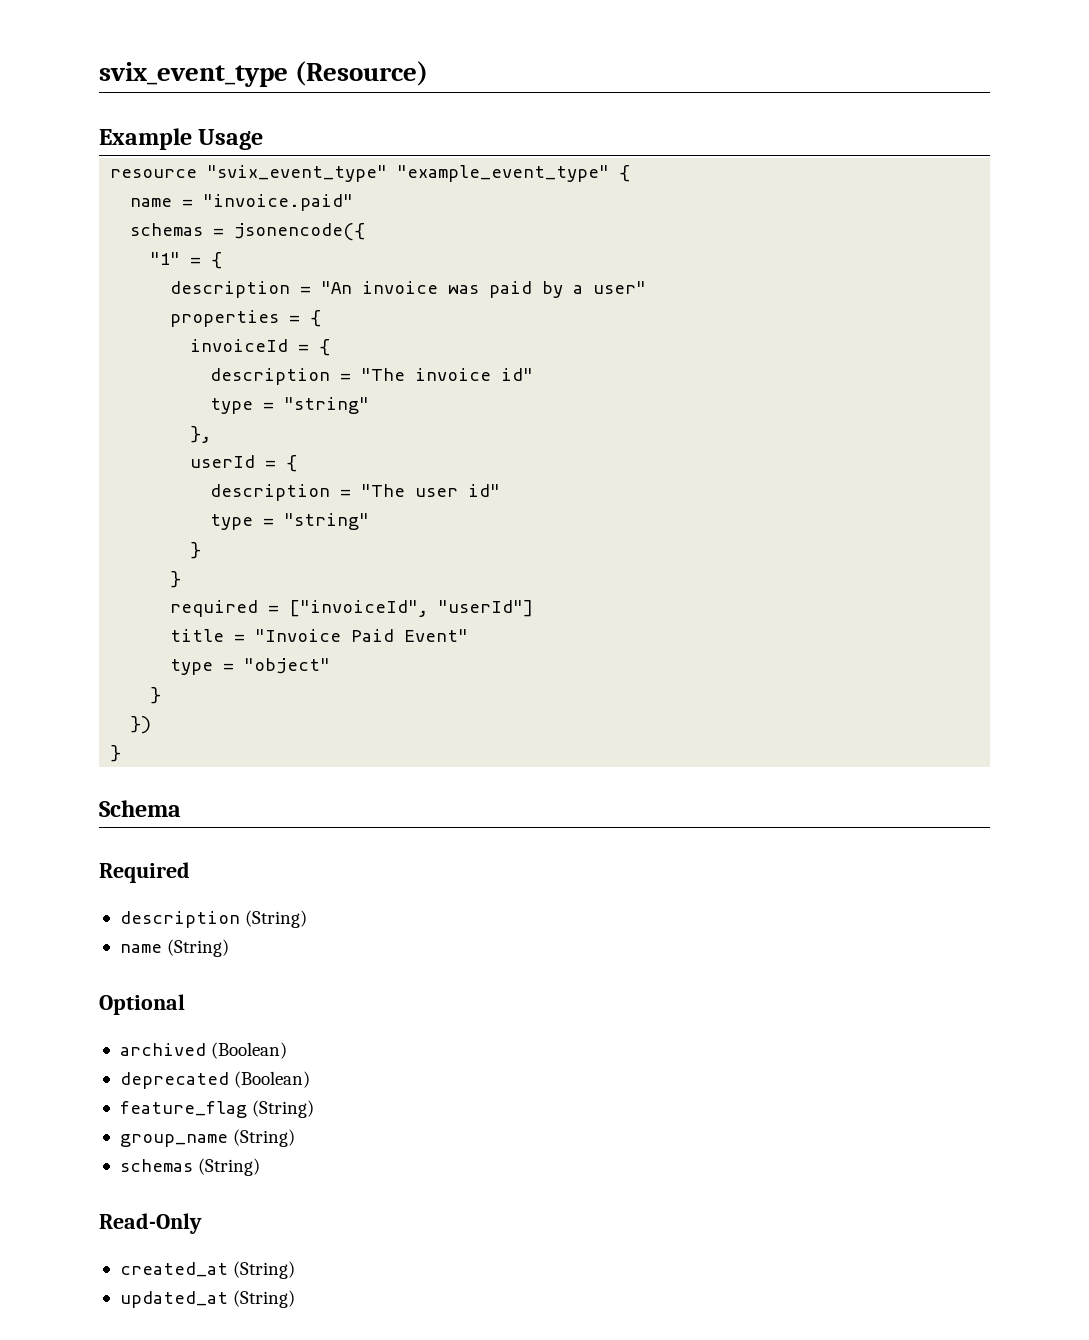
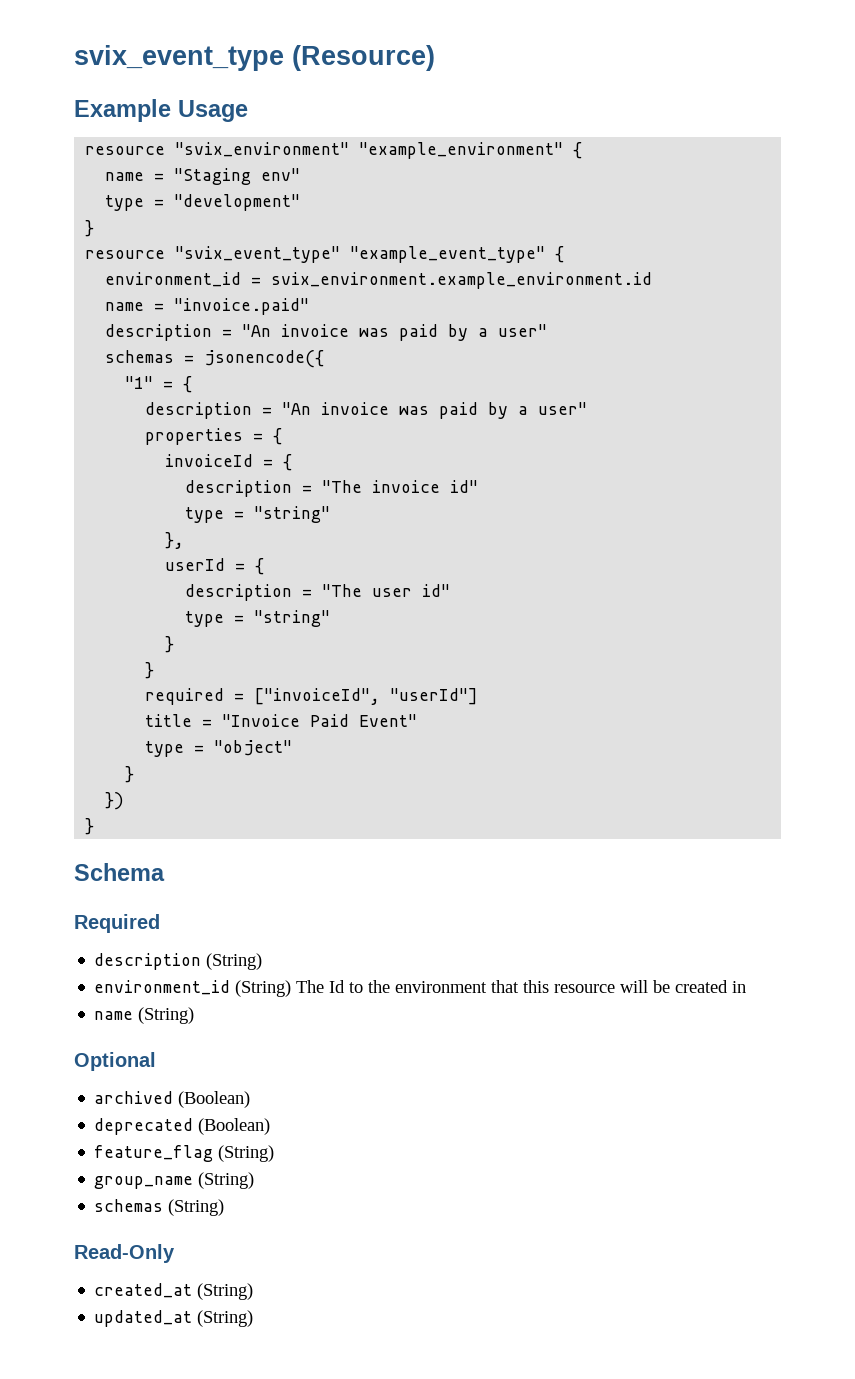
(264, 139) none -> [85,142,583,159] [105,168,301,185] [105,194,301,211] [85,220,95,237] // resource "svix_environment" "example_environment" { // name = "Staging env" // type = "development" // }
(631, 173) none -> [105,272,653,289] // environment_id = svix_environment.example_environment.id
(354, 202) none -> [105,324,548,341] // description = "An invoice was paid by a user"
(308, 919) none -> [94,980,747,997] // environment_id (String) The Id to the environment that this resource will be created in

